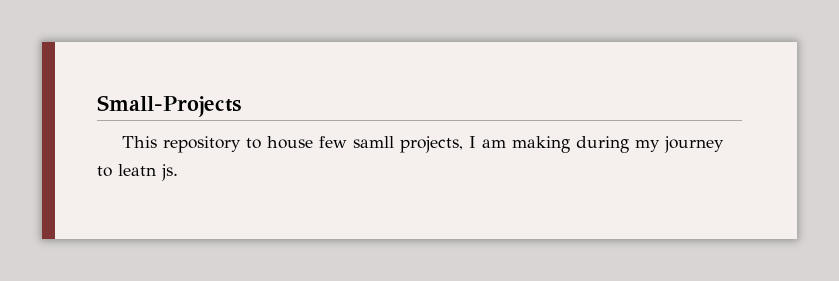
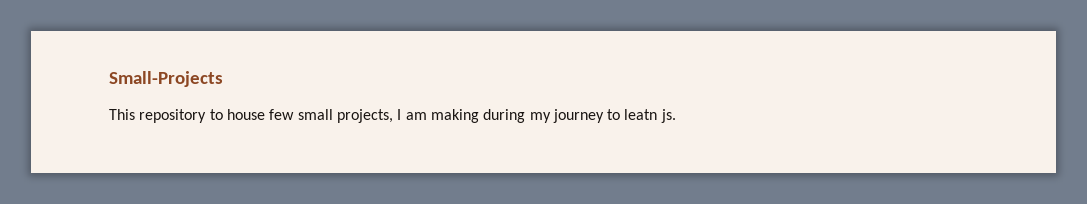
[352,136,394,148] samll -> [297,109,333,120] small

